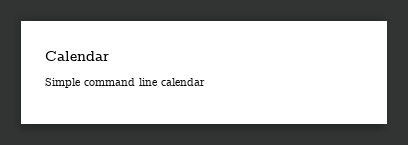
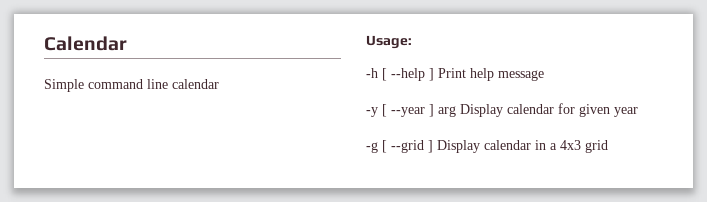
(205, 82) none -> [366,35,412,49] [366,68,544,81] [366,103,638,117] [366,140,608,153] // Usage: // -h [ --help ] Print help message // -y [ --year ] arg Display calendar for given year // -g [ --grid ] Display calendar in a 4x3 grid

